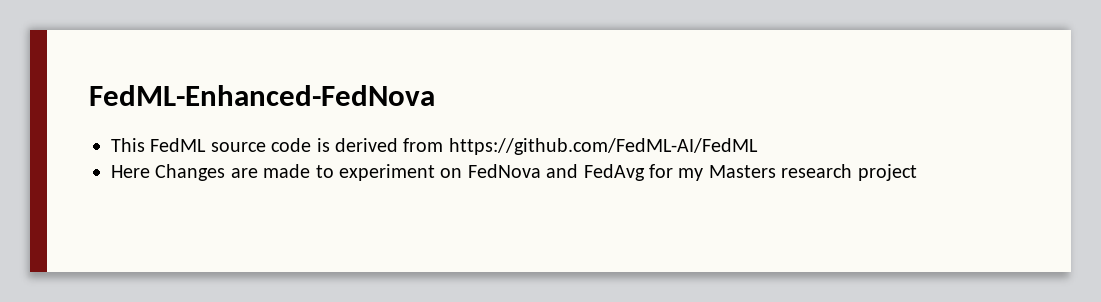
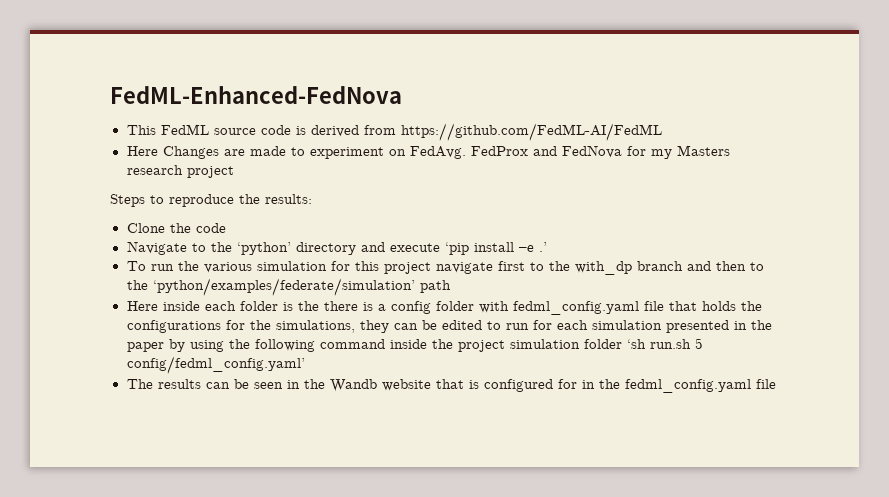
[467,164,645,181] FedNova and FedAvg -> [409,145,622,159] FedAvg. FedProx and FedNova
(917, 172) none -> [110,194,312,207] [126,223,226,233] [126,241,547,255] [126,261,764,275] [126,278,451,296] [126,301,762,315] [126,320,772,333] [126,338,703,352] [126,356,305,374] [126,379,776,393] // Steps to reproduce the results: // Clone the code // Navigate to the ‘python’ directory and execute ‘pip install –e .’ // To run the various simulation for this project navigate first to the with_dp branch and then to the ‘python/examples/federate/simulation’ path // Here inside each folder is the there is a config folder with fedml_config.yaml file that holds the configurations for the simulations, they can be edited to run for each simulation presented in the paper by using the following command inside the project simulation folder ‘sh run.sh 5 config/fedml_config.yaml’ // The results can be seen in the Wandb website that is configured for in the fedml_config.yaml file

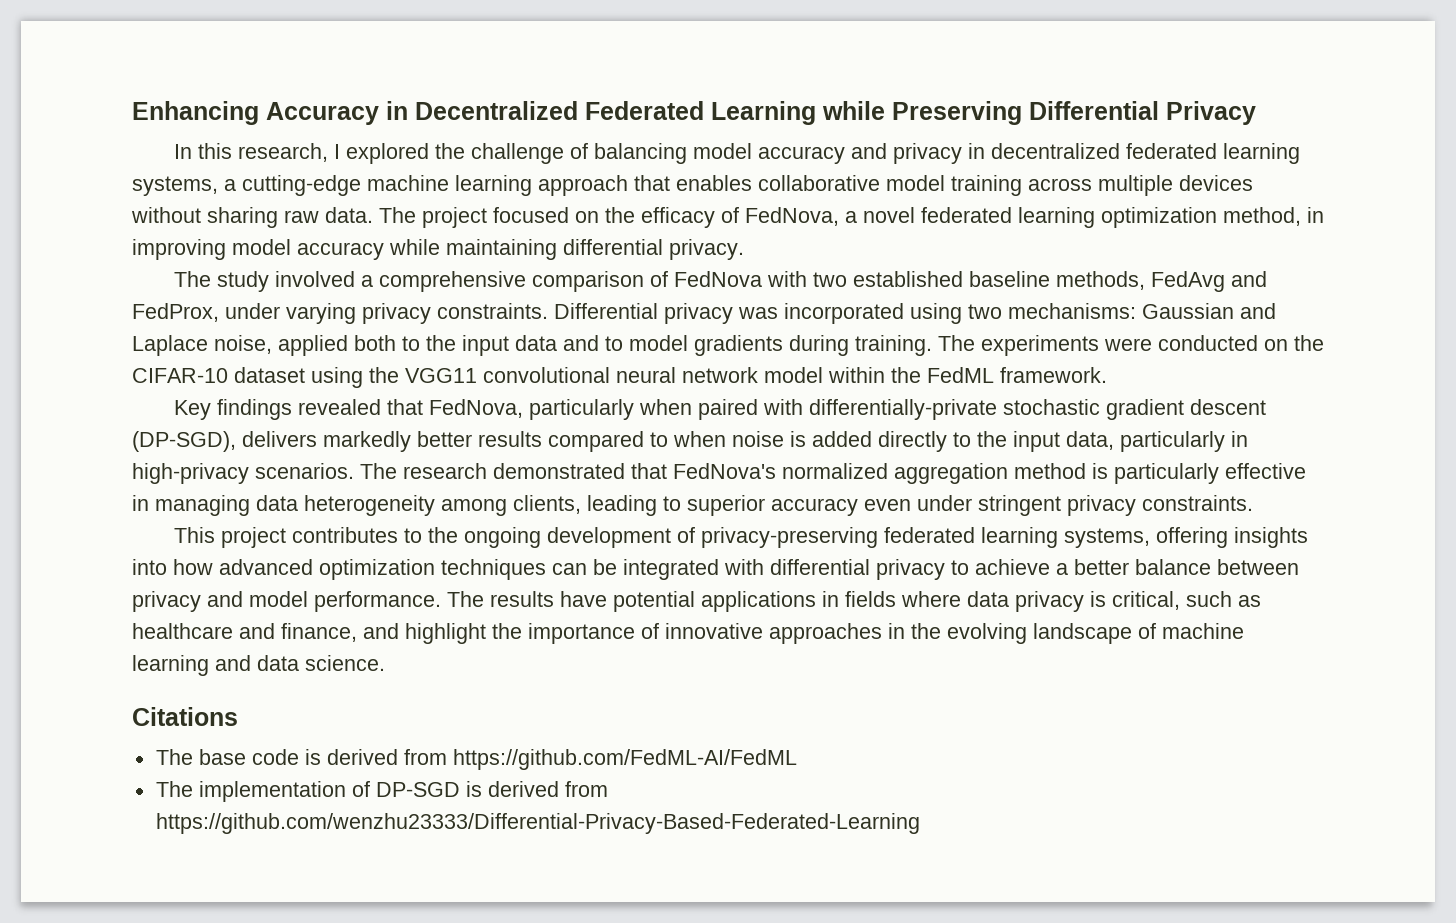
[110,86,402,104] [126,124,256,135] FedML-Enhanced-FedNova // This FedML source -> [132,101,1256,125] [173,143,1300,164] [132,175,1253,196] [131,207,1324,228] [132,239,744,260] [173,271,1267,292] [132,303,1276,324] [132,335,1324,356] [132,367,1107,388] [173,399,1266,420] [132,431,1248,452] [132,463,1306,484] [132,495,1253,516] [173,527,1308,548] [132,559,1299,580] [132,591,1261,612] [132,623,1244,644] [132,655,385,676] [132,707,238,726] [155,749,246,765] Enhancing Accuracy in Decentralized Federated Learning while Preserving Differential Privacy // In this research, I explored the challenge of balancing model accuracy and privacy in decentralized federated learning systems, a cutting-edge machine learning approach that enables collaborative model training across multiple devices without sharing raw data. The project focused on the efficacy of FedNova, a novel federated learning optimization method, in improving model accuracy while maintaining differential privacy. // The study involved a comprehensive comparison of FedNova with two established baseline methods, FedAvg and FedProx, under varying privacy constraints. Differential privacy was incorporated using two mechanisms: Gaussian and Laplace noise, applied both to the input data and to model gradients during training. The experiments were conducted on the CIFAR-10 dataset using the VGG11 convolutional neural network model within the FedML framework. // Key findings revealed that FedNova, particularly when paired with differentially-private stochastic gradient descent (DP-SGD), delivers markedly better results compared to when noise is added directly to the input data, particularly in high-privacy scenarios. The research demonstrated that FedNova's normalized aggregation method is particularly effective in managing data heterogeneity among clients, leading to superior accuracy even under stringent privacy constraints. // This project contributes to the ongoing development of privacy-preserving federated learning systems, offering insights into how advanced optimization techniques can be integrated with differential privacy to achieve a better balance between privacy and model performance. The results have potential applications in fields where data privacy is critical, such as healthcare and finance, and highlight the importance of innovative approaches in the evolving landscape of machine learning and data science. // Citations // The base
[126,145,730,159] [126,165,234,178] [110,194,312,207] [126,223,226,233] [126,241,547,255] [126,261,764,275] [126,278,451,296] [126,301,762,315] [126,320,772,333] [126,338,703,352] [126,356,305,374] [126,379,776,393] Here Changes are made to experiment on FedAvg. FedProx and FedNova for my Masters research project // Steps to reproduce the results: // Clone the code // Navigate to the ‘python’ directory and execute ‘pip install –e .’ // To run the various simulation for this project navigate first to the with_dp branch and then to the ‘python/examples/federate/simulation’ path // Here inside each folder is the there is a config folder with fedml_config.yaml file that holds the configurations for the simulations, they can be edited to run for each simulation presented in the paper by using the following command inside the project simulation folder ‘sh run.sh 5 config/fedml_config.yaml’ // The results can be seen in the Wandb website that is configured for in the fedml_config.yaml file -> [155,781,608,802] [155,813,920,834] The implementation of DP-SGD is derived from https://github.com/wenzhu23333/Differential-Privacy-Based-Federated-Learning

